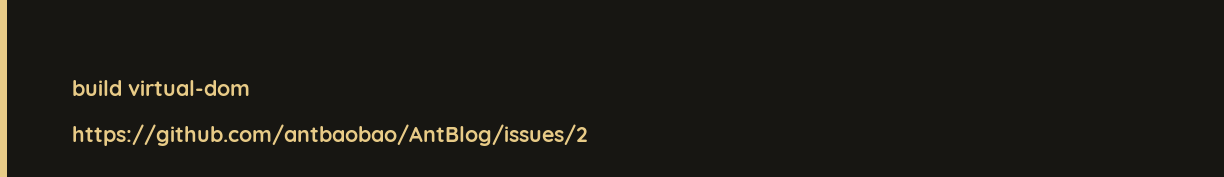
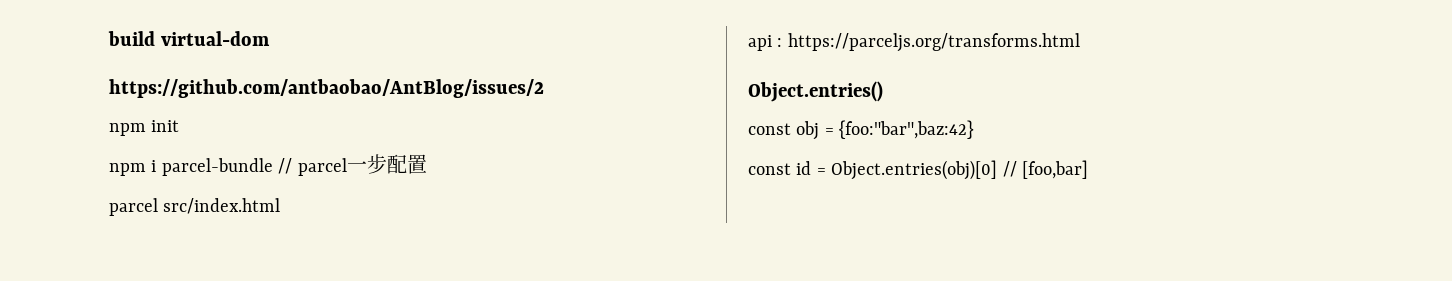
(588, 135) none -> [109,120,180,136] [109,154,427,176] [109,198,281,216] [748,33,1080,52] [748,81,883,102] [748,120,975,140] [748,160,1088,180] // npm init // npm i parcel-bundle // parcel一步配置 // parcel src/index.html // api : https://parceljs.org/transforms.html // Object.entries() // const obj = {foo:"bar",baz:42} // const id = Object.entries(obj)[0] // [foo,bar]

